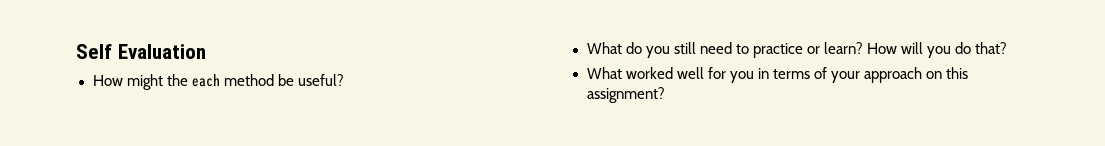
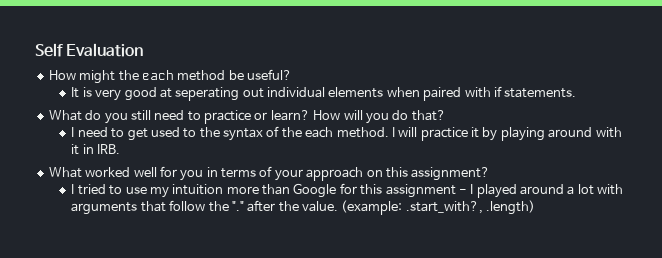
(344, 80) none -> [71,86,577,101] // It is very good at seperating out individual elements when paired with if statements.
(1008, 48) none -> [71,126,622,141] [71,144,121,155] // I need to get used to the syntax of the each method. I will practice it by playing around with it in IRB.
(665, 95) none -> [71,183,624,198] [71,200,536,215] // I tried to use my intuition more than Google for this assignment - I played around a lot with arguments that follow the "." after the value. (example: .start_with?, .length)

